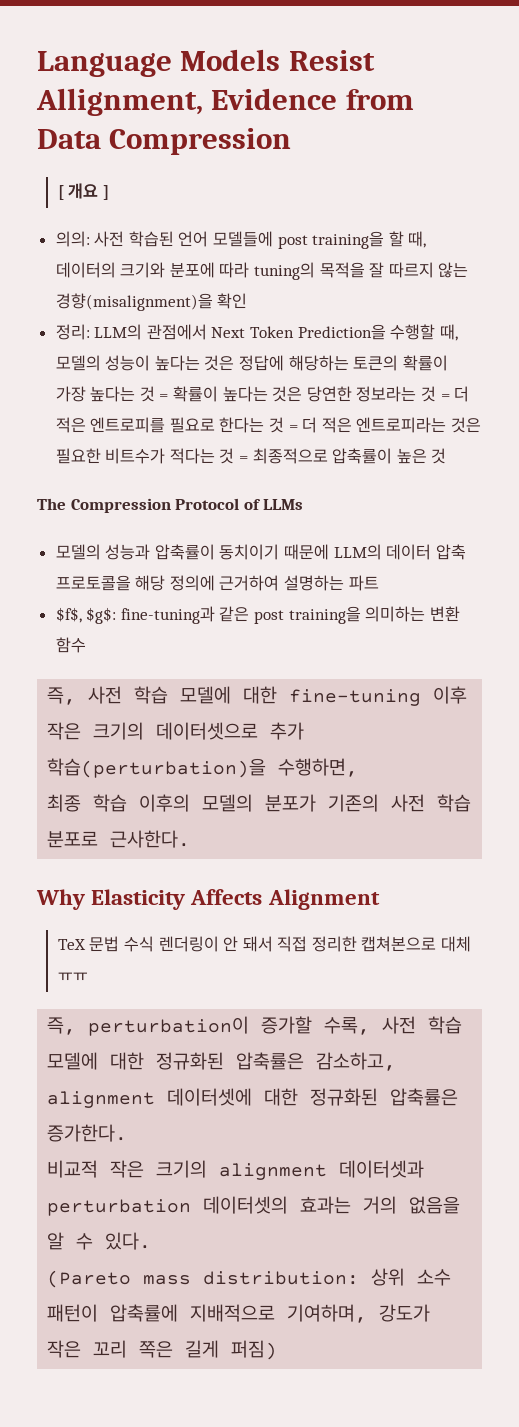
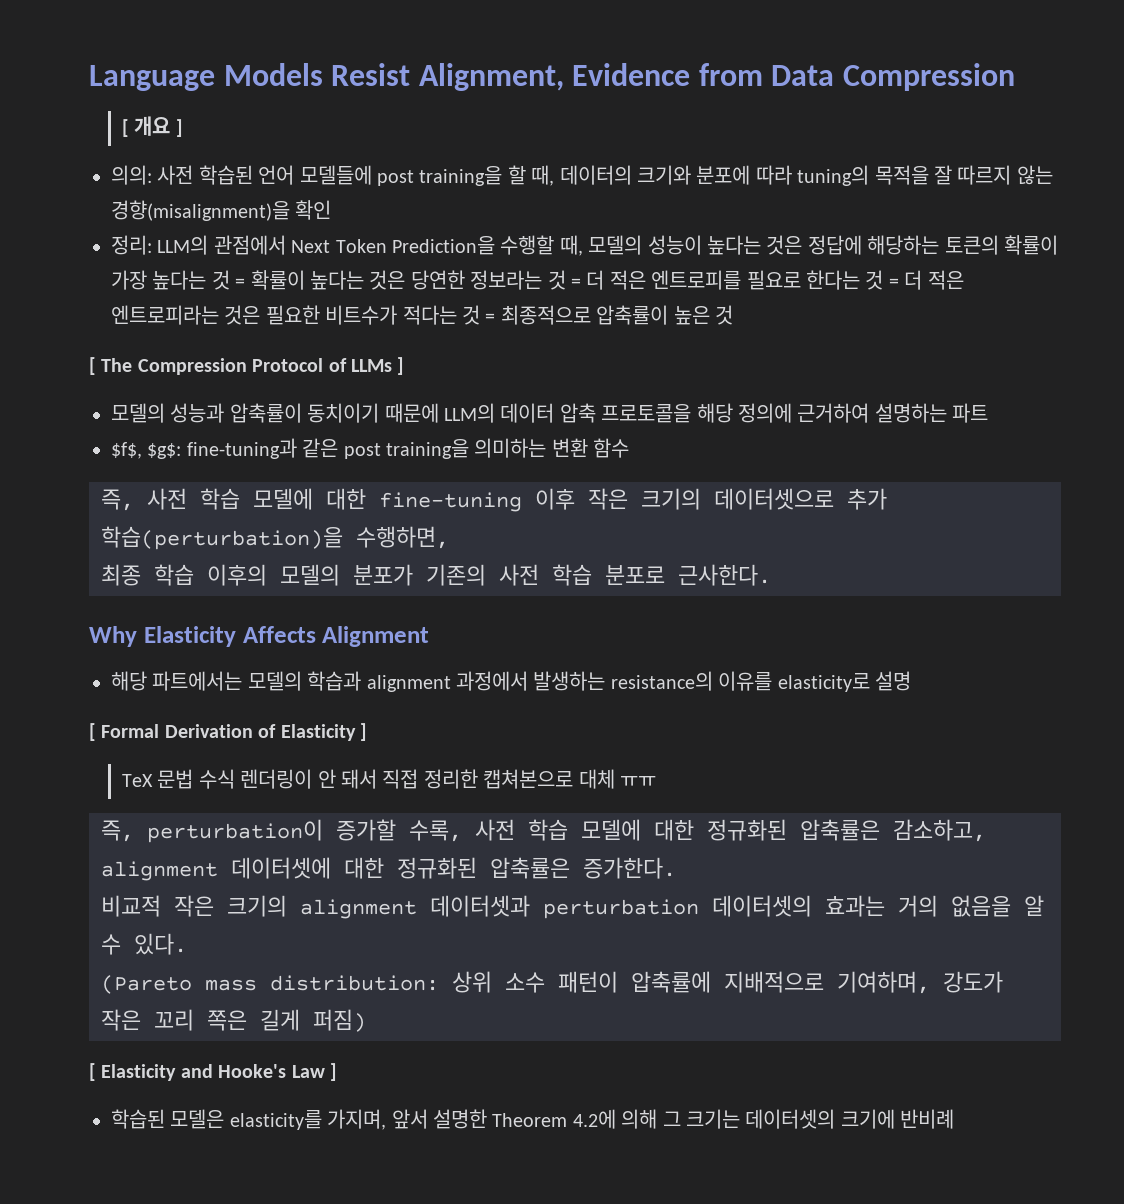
[36,88,203,116] Allignment, -> [418,63,564,91] Alignment,
(447, 456) none -> [89,357,96,375] [
(304, 504) none -> [397,357,405,375] ]
(380, 899) none -> [111,671,911,692] [89,723,367,741] // 해당 파트에서는 모델의 학습과 alignment 과정에서 발생하는 resistance의 이유를 elasticity로 설명 // [ Formal Derivation of Elasticity ]
(278, 1350) none -> [89,1063,337,1081] [111,1109,955,1130] // [ Elasticity and Hooke's Law ] // 학습된 모델은 elasticity를 가지며, 앞서 설명한 Theorem 4.2에 의해 그 크기는 데이터셋의 크기에 반비례

